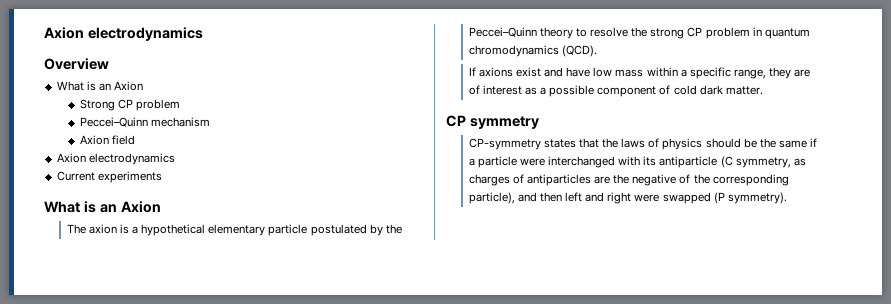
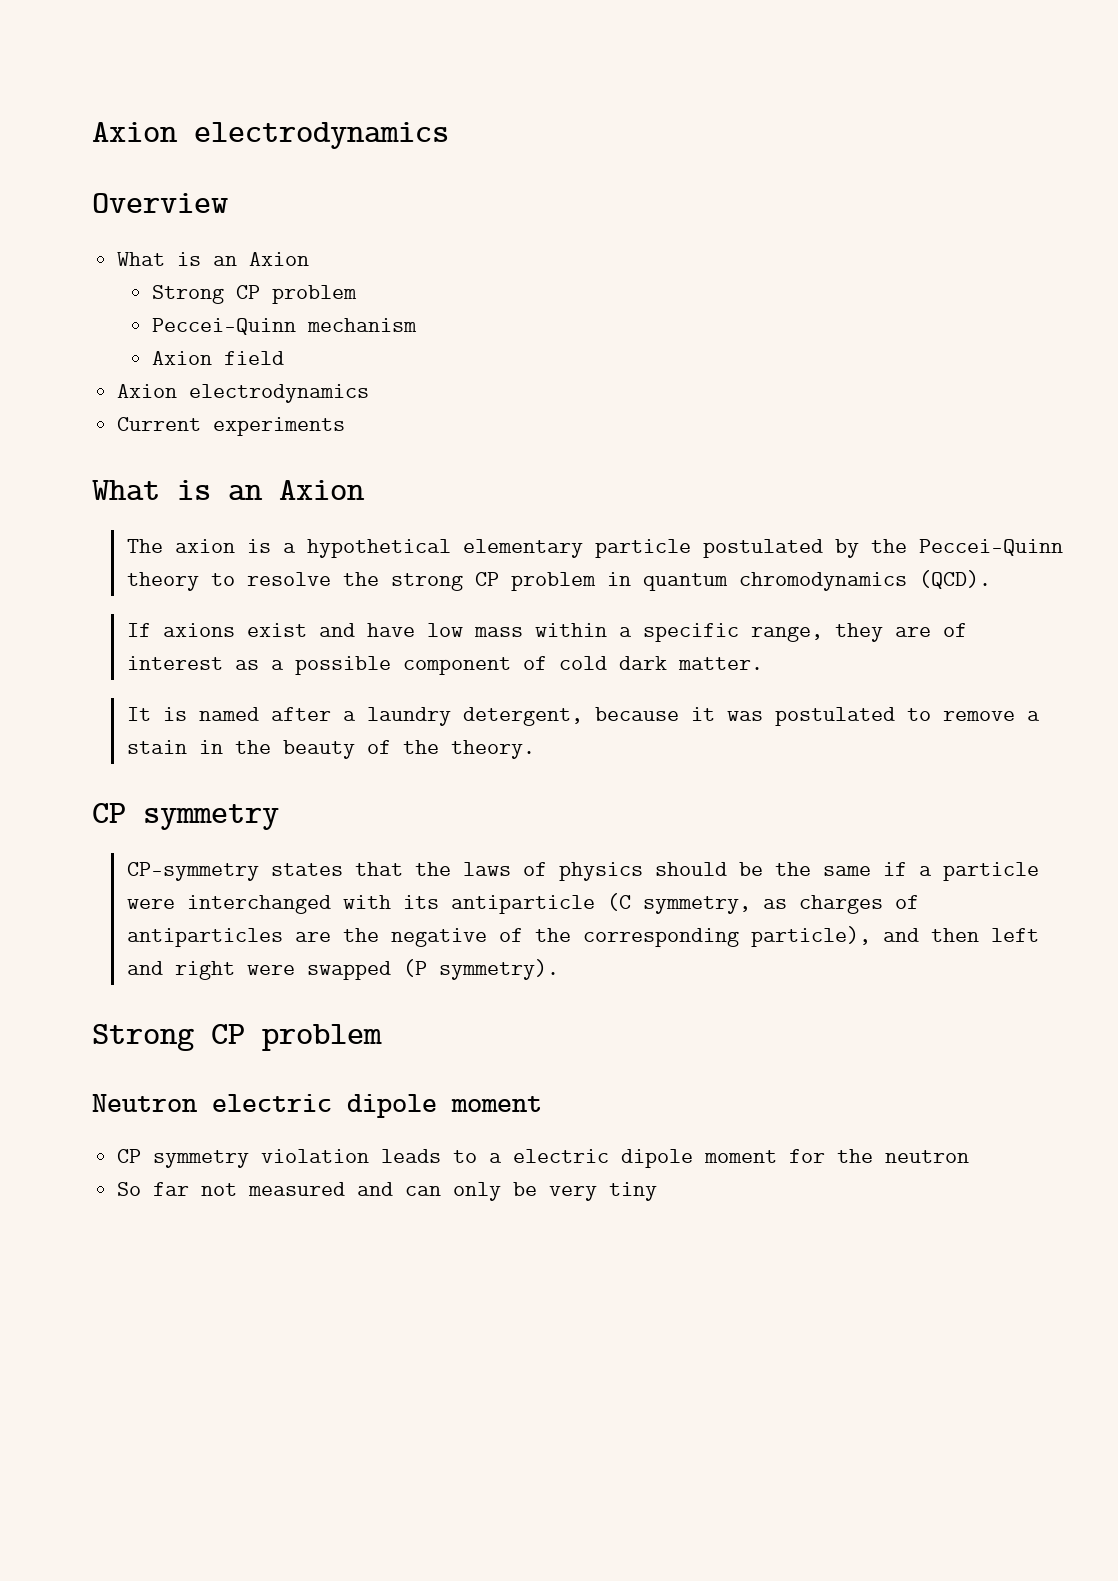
(763, 90) none -> [127,707,1041,726] [127,740,536,759] // It is named after a laundry detergent, because it was postulated to remove a stain in the beauty of the theory.
(787, 198) none -> [92,1024,382,1051] [92,1094,542,1118] [117,1149,970,1168] [117,1182,658,1201] // Strong CP problem // Neutron electric dipole moment // CP symmetry violation leads to a electric dipole moment for the neutron // So far not measured and can only be very tiny

